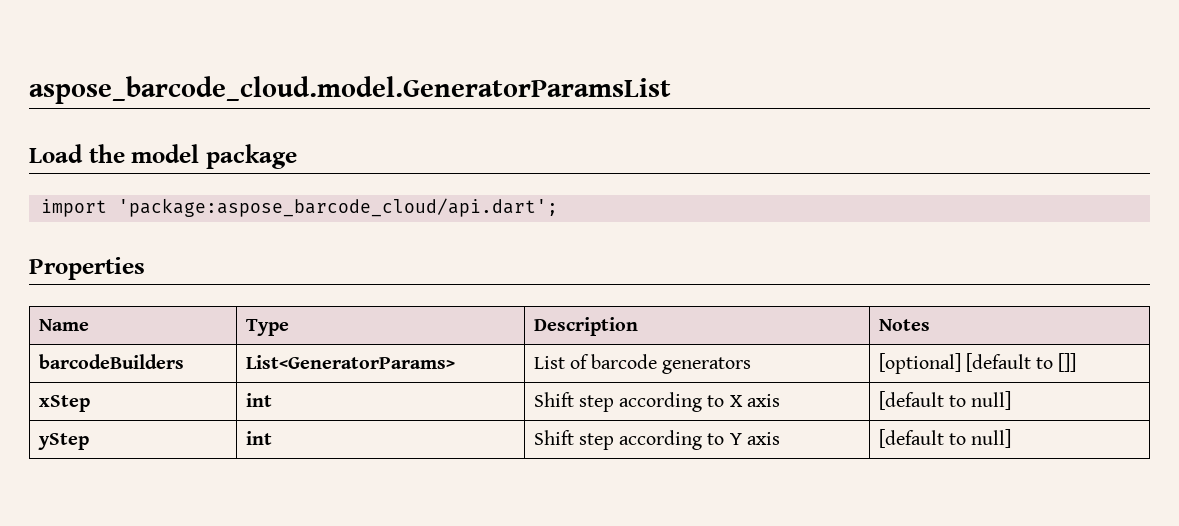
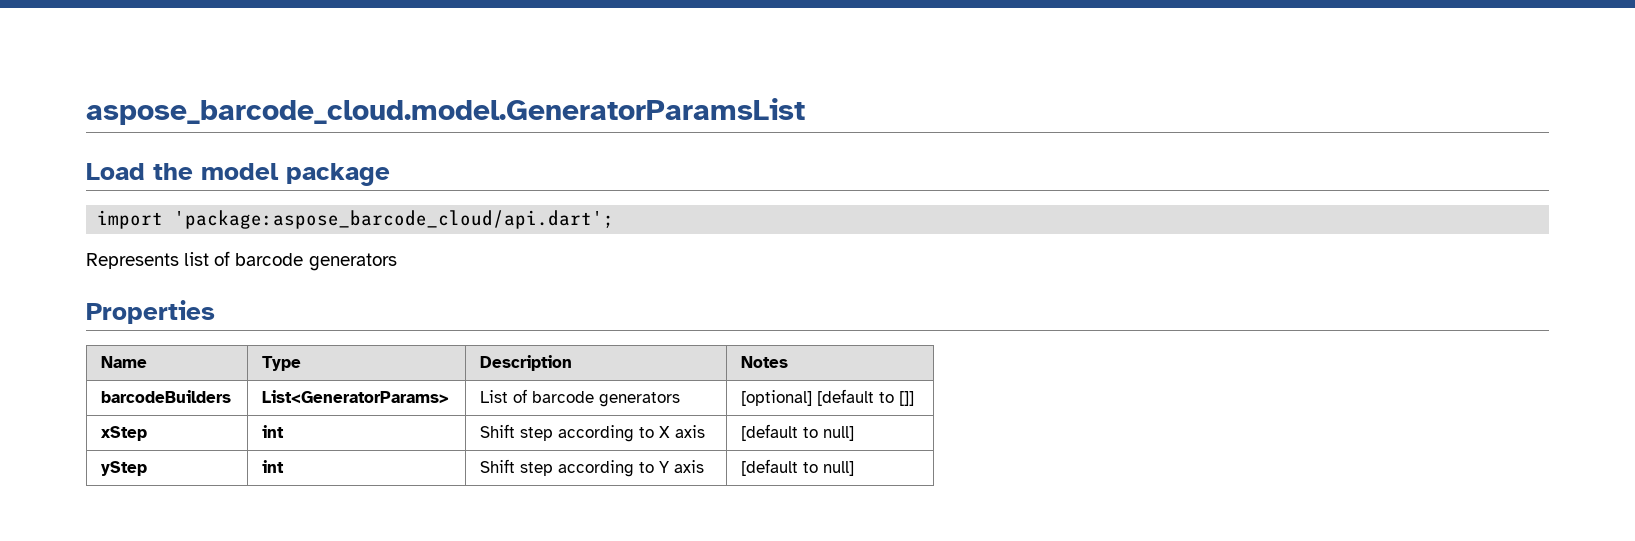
(558, 207) none -> [86,251,397,271] // Represents list of barcode generators

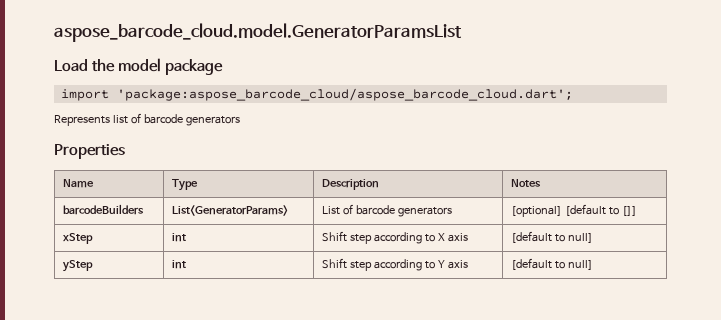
[174,210,615,229] 'package:aspose_barcode_cloud/api.dart'; -> [116,88,573,101] 'package:aspose_barcode_cloud/aspose_barcode_cloud.dart';

